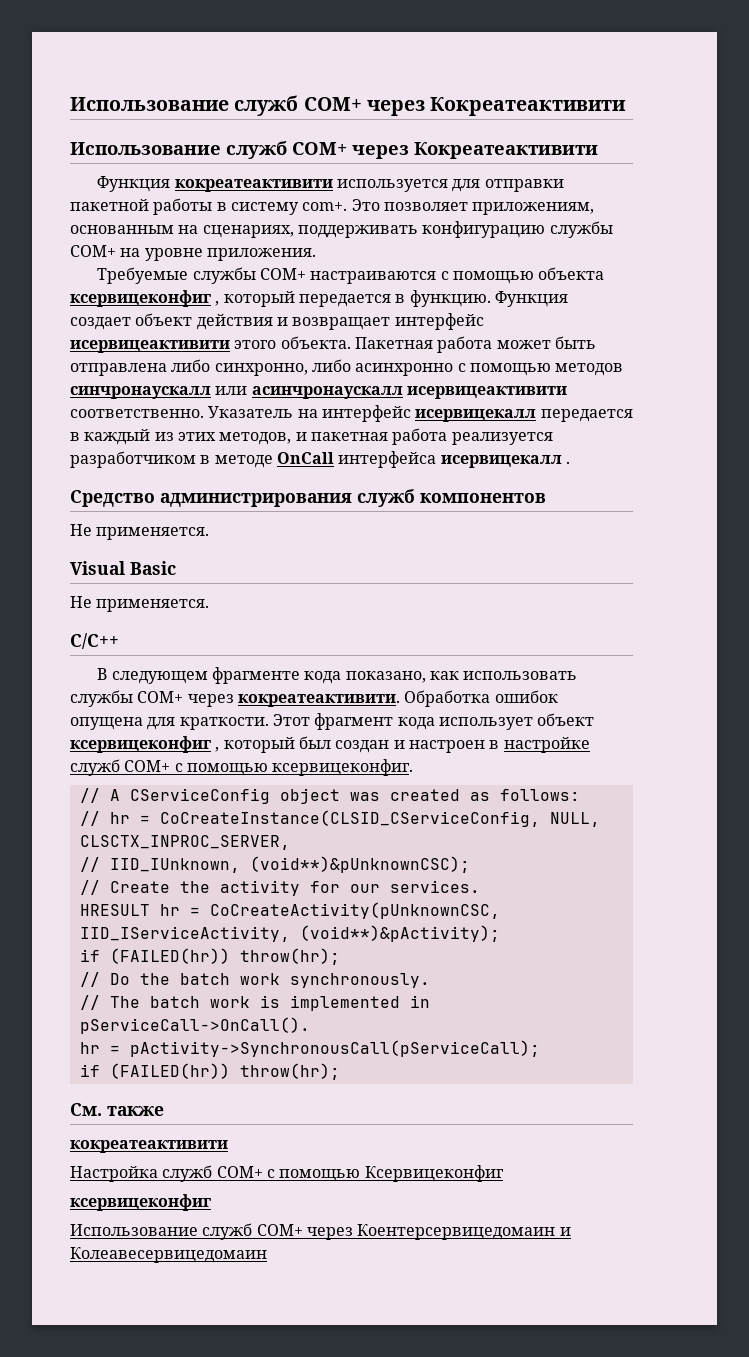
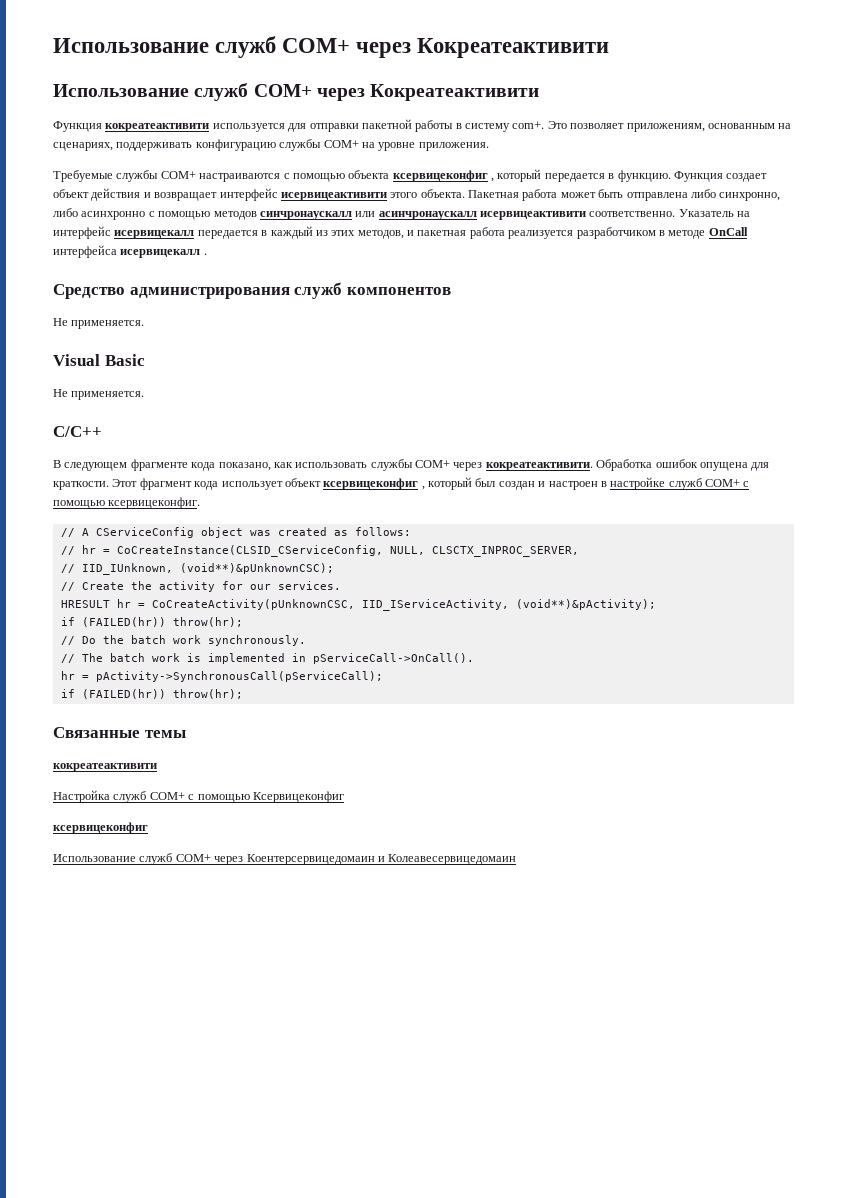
[70,1103,164,1116] См. также -> [53,727,186,738] Связанные темы

